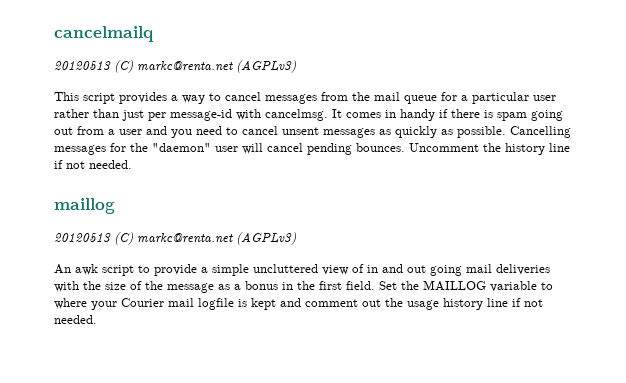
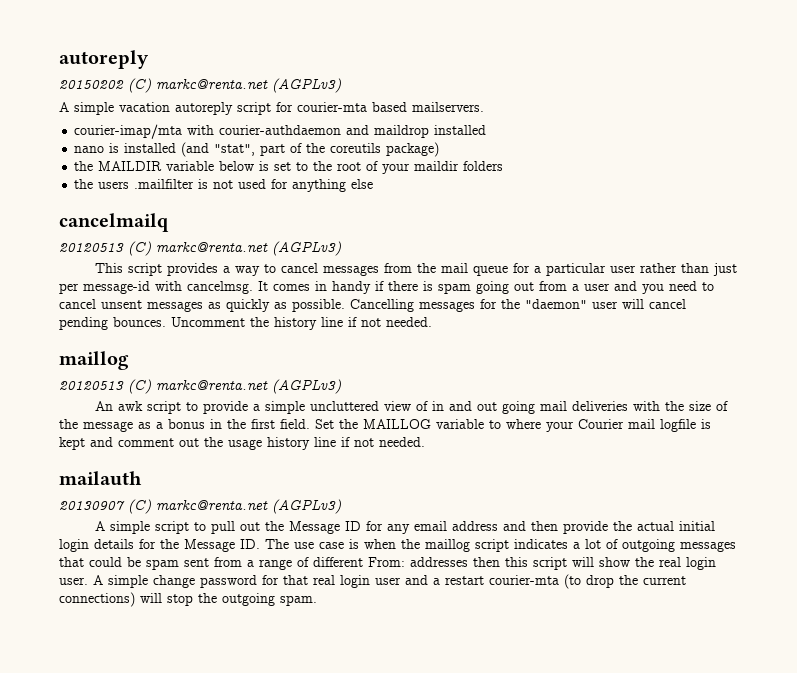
(54, 34) none -> [59,50,149,69] [59,78,341,93] [59,102,484,115] [74,124,487,139] [74,142,440,157] [74,161,504,174] [74,179,374,192] autoreply // 20150202 (C) markc@renta.net (AGPLv3) // A simple vacation autoreply script for courier-mta based mailservers. // courier-imap/mta with courier-authdaemon and maildrop installed // nano is installed (and "stat", part of the coreutils package) // the MAILDIR variable below is set to the root of your maildir folders // the users .mailfilter is not used for anything else //
(97, 319) none -> [59,471,142,486] [59,499,341,514] [95,521,716,534] [59,539,736,552] [59,557,716,570] [59,574,686,589] [59,592,317,607] // mailauth // 20130907 (C) markc@renta.net (AGPLv3) // A simple script to pull out the Message ID for any email address and then provide the actual initial login details for the Message ID. The use case is when the maillog script indicates a lot of outgoing messages that could be spam sent from a range of different From: addresses then this script will show the real login user. A simple change password for that real login user and a restart courier-mta (to drop the current connections) will stop the outgoing spam.

